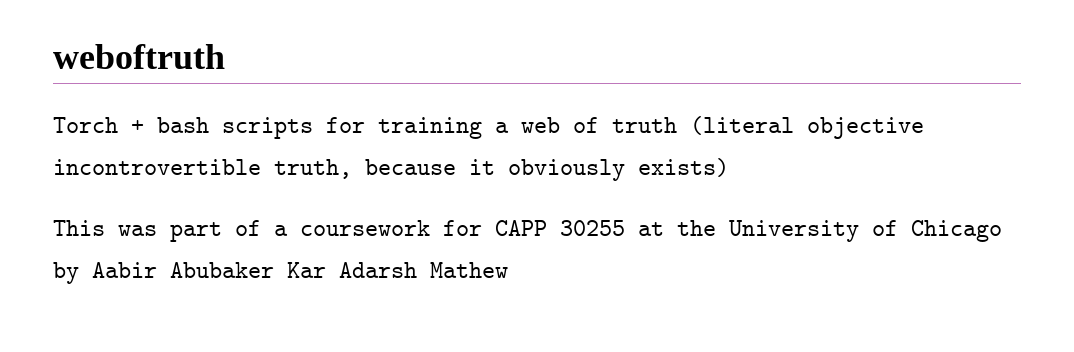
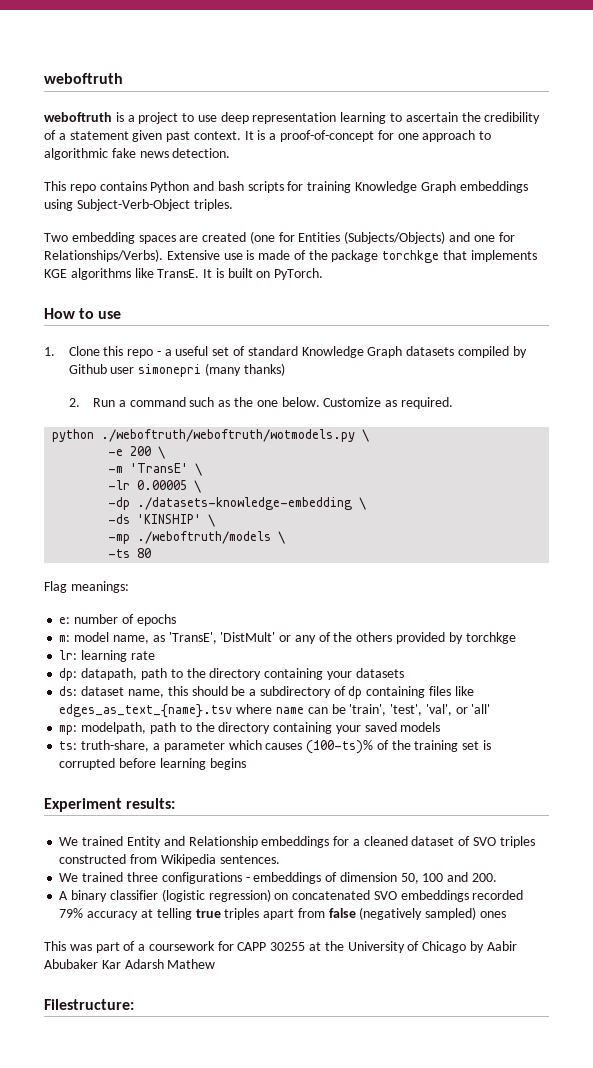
[53,116,924,139] [53,158,729,181] Torch + bash scripts for training a web of truth (literal objective incontrovertible truth, because it obviously exists) -> [44,112,541,124] [44,130,492,142] [44,148,231,160] [44,181,528,193] [44,199,233,211] [44,231,515,244] [44,249,537,263] [44,268,324,280] [44,308,122,319] [44,346,527,358] [68,363,285,377] [68,397,453,409] [52,429,370,442] [108,446,166,459] [108,463,203,476] [108,480,202,493] [108,497,367,510] [108,514,216,527] [108,531,286,544] [108,548,152,558] [44,581,129,593] [59,614,176,626] [59,632,516,644] [59,650,155,662] [59,668,404,681] [59,686,474,699] [59,704,491,718] [59,722,441,735] [59,740,491,754] [59,758,246,770] [44,798,176,812] [59,836,535,848] [59,854,280,866] [59,872,497,884] [59,889,524,902] [59,907,506,920] weboftruth is a project to use deep representation learning to ascertain the credibility of a statement given past context. It is a proof-of-concept for one approach to algorithmic fake news detection. // This repo contains Python and bash scripts for training Knowledge Graph embeddings using Subject-Verb-Object triples. // Two embedding spaces are created (one for Entities (Subjects/Objects) and one for Relationships/Verbs). Extensive use is made of the package torchkge that implements KGE algorithms like TransE. It is built on PyTorch. // How to use // 1. Clone this repo - a useful set of standard Knowledge Graph datasets compiled by Github user simonepri (many thanks) // 2. Run a command such as the one below. Customize as required. // python ./weboftruth/weboftruth/wotmodels.py \ // -e 200 \ // -m 'TransE' \ // -lr 0.00005 \ // -dp ./datasets-knowledge-embedding \ // -ds 'KINSHIP' \ // -mp ./weboftruth/models \ // -ts 80 // Flag meanings: // e: number of epochs // m: model name, as 'TransE', 'DistMult' or any of the others provided by torchkge // lr: learning rate // dp: datapath, path to the directory containing your datasets // ds: dataset name, this should be a subdirectory of dp containing files like edges_as_text_{name}.tsv where name can be 'train', 'test', 'val', or 'all' // mp: modelpath, path to the directory containing your saved models // ts: truth-share, a parameter which causes (100-ts)% of the training set is corrupted before learning begins // Experiment results: // We trained Entity and Relationship embeddings for a cleaned dataset of SVO triples constructed from Wikipedia sentences. // We trained three configurations - embeddings of dimension 50, 100 and 200. // A binary classifier (logistic regression) on concatenated SVO embeddings recorded 79% accuracy at telling true triples apart from false (negatively sampled) ones
(508, 270) none -> [44,999,134,1010] // Filestructure:

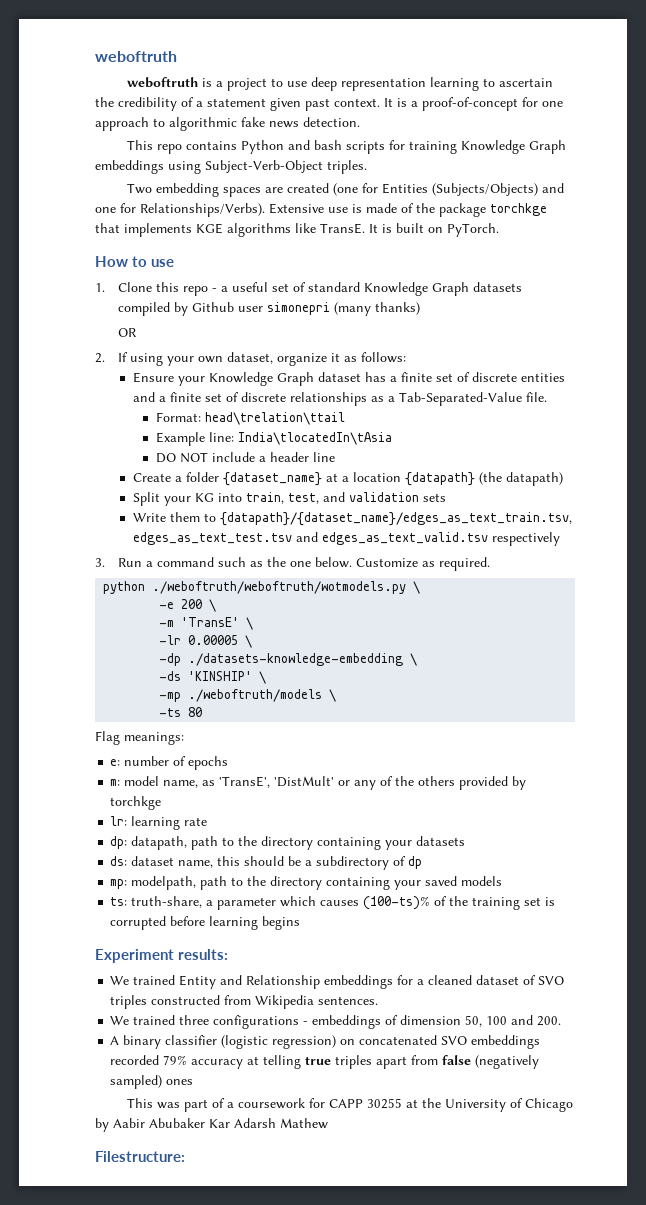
[68,398,80,407] 2. -> [117,328,137,337] [95,352,406,366] [132,372,565,386] [132,392,547,406] [155,412,345,425] [155,432,392,446] [155,452,335,463] [132,472,563,486] [132,492,446,506] [132,512,572,526] [132,532,560,546] [95,558,105,567] OR // 2. If using your own dataset, organize it as follows: // Ensure your Knowledge Graph dataset has a finite set of discrete entities and a finite set of discrete relationships as a Tab-Separated-Value file. // Format: head\trelation\ttail // Example line: India\tlocatedIn\tAsia // DO NOT include a header line // Create a folder {dataset_name} at a location {datapath} (the datapath) // Split your KG into train, test, and validation sets // Write them to {datapath}/{dataset_name}/edges_as_text_train.tsv, edges_as_text_test.tsv and edges_as_text_valid.tsv respectively // 3.
[366,686,474,698] [59,704,491,718] containing files like edges_as_text_{name}.tsv where name can be 'train', 'test', 'val', or 'all' -> (423, 862) none

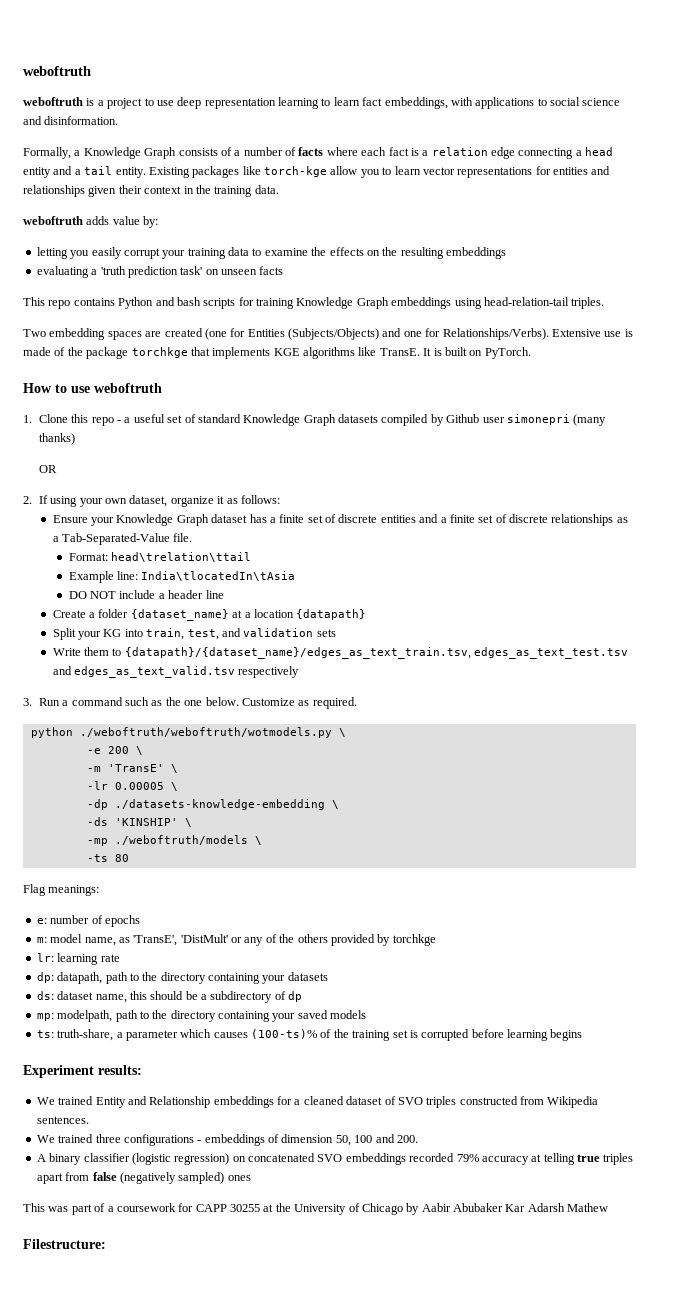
[498,78,553,87] [95,97,563,111] [95,117,360,131] ascertain the credibility of a statement given past context. It is a proof-of-concept for one approach to algorithmic fake news detection. -> [333,97,621,109] [23,116,119,125] [23,147,614,159] [23,166,611,178] [23,185,279,197] [23,216,159,228] [36,247,506,259] [36,266,284,278] learn fact embeddings, with applications to social science and disinformation. // Formally, a Knowledge Graph consists of a number of facts where each fact is a relation edge connecting a head entity and a tail entity. Existing packages like torch-kge allow you to learn vector representations for entities and relationships given their context in the training data. // weboftruth adds value by: // letting you easily corrupt your training data to examine the effects on the resulting embeddings // evaluating a 'truth prediction task' on unseen facts
[205,160,323,173] Subject-Verb-Object -> [483,297,569,306] head-relation-tail
(174, 263) none -> [94,383,162,393] weboftruth
[478,472,563,486] (the datapath) -> (367, 614) none

